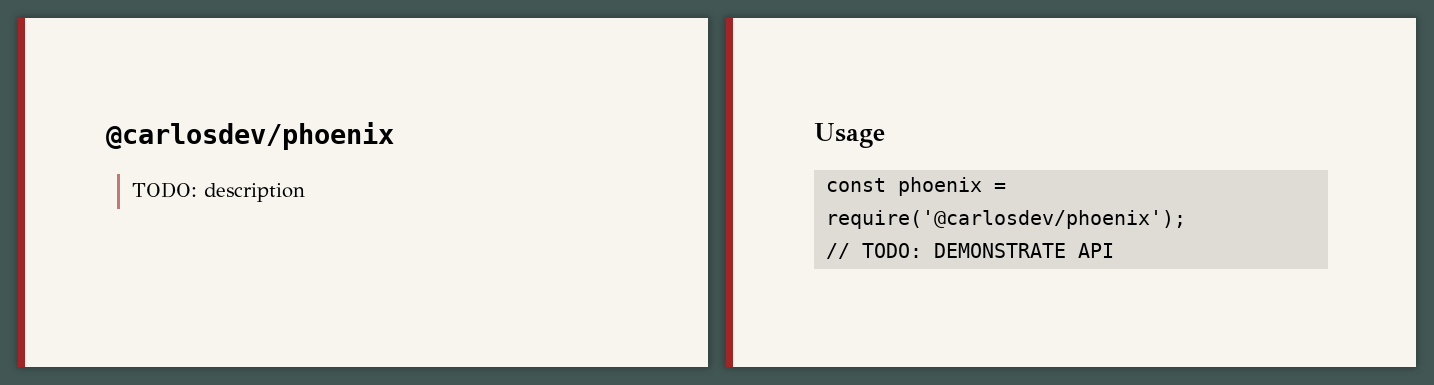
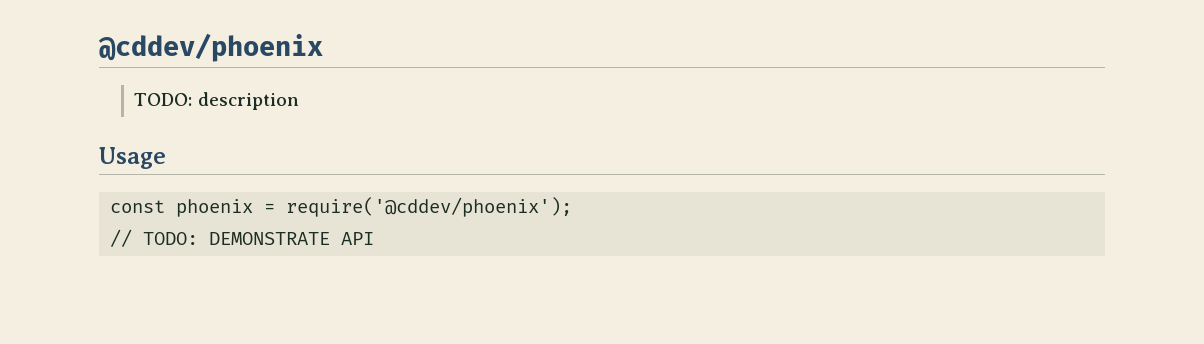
[106,122,394,150] @carlosdev/phoenix -> [98,33,323,62] @cddev/phoenix
[826,210,1187,229] require('@carlosdev/phoenix'); -> [286,197,573,217] require('@cddev/phoenix');

